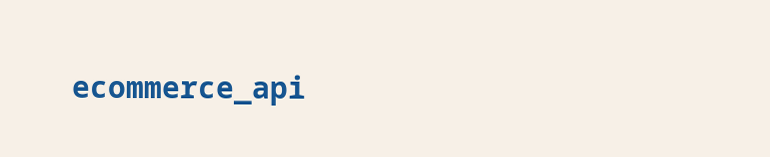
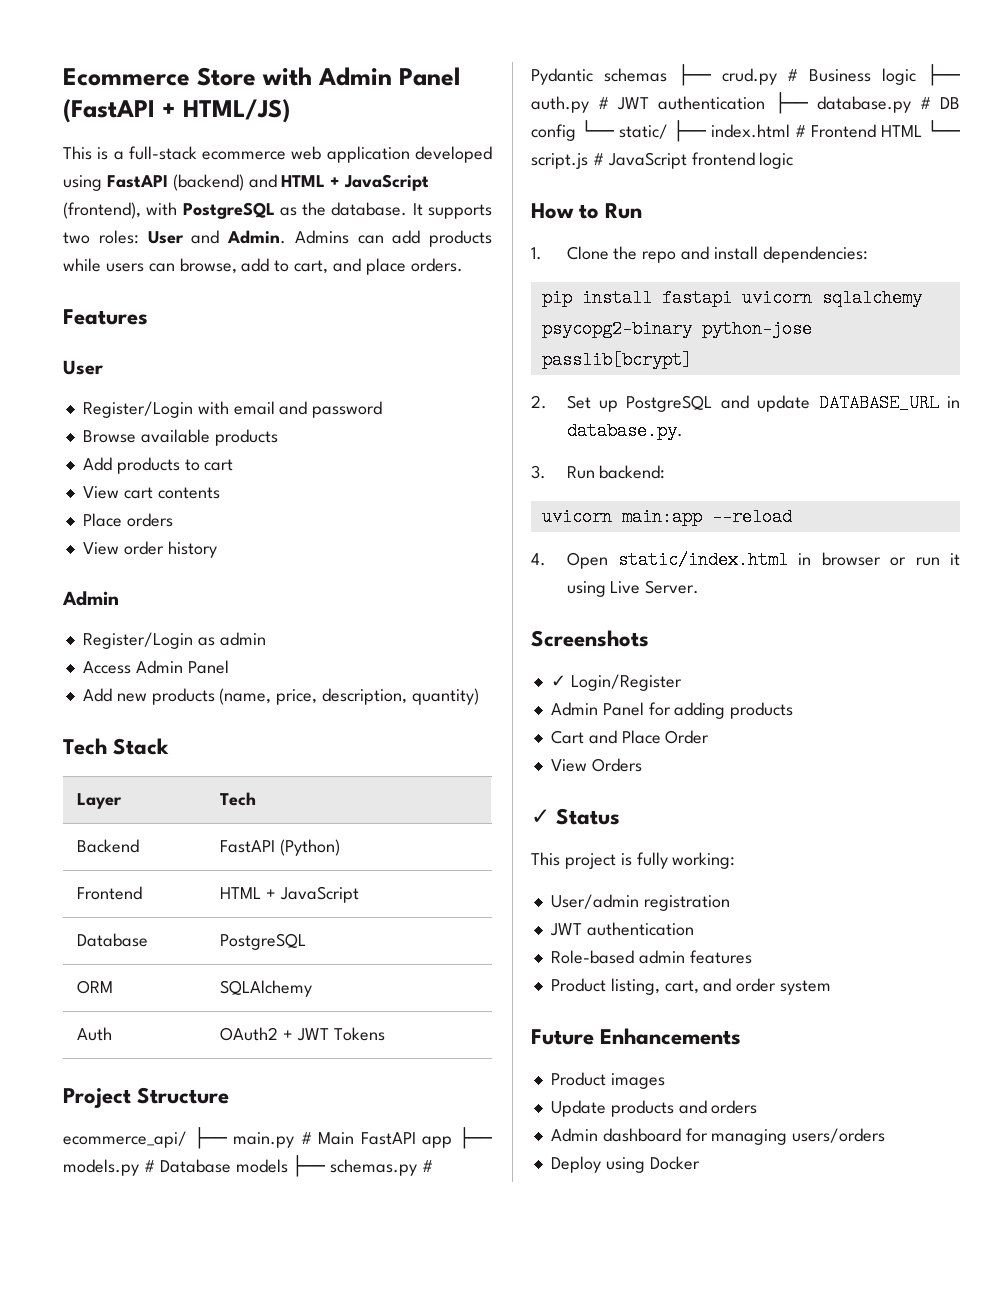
[71,73,307,106] ecommerce_api -> [63,67,460,86] [63,99,290,123] [63,146,492,163] [63,174,430,191] [63,202,492,219] [63,230,492,247] [63,258,463,275] [63,309,148,325] [63,360,103,375] [82,401,383,418] [82,429,278,446] [82,457,234,474] [82,486,220,499] [82,513,173,527] [82,541,217,558] [62,591,119,606] [82,632,266,649] [82,660,229,674] [82,688,479,705] [63,738,170,755] [77,793,123,809] [220,792,257,806] [77,839,140,853] [220,839,341,856] [77,886,143,900] [220,886,360,903] [77,933,149,947] [220,933,307,950] [77,980,114,994] [220,980,313,997] [77,1027,113,1041] [220,1027,385,1041] [63,1087,230,1108] [63,1127,493,1149] [63,1155,434,1177] [531,64,962,86] [531,92,960,114] [531,120,961,142] [531,152,794,169] [531,203,643,219] [531,246,868,263] [541,289,922,307] [541,320,812,338] [541,351,692,369] [531,394,960,412] [566,422,683,440] [531,465,666,479] [541,508,792,526] [531,551,960,569] [566,580,700,597] [531,630,649,647] [550,674,682,691] [550,702,794,719] [550,730,710,744] [550,758,642,772] [531,808,621,825] [531,852,736,869] [550,894,730,911] [549,922,694,936] [550,950,752,964] [550,978,832,995] [531,1028,742,1045] [550,1072,665,1089] [550,1100,758,1117] [550,1128,886,1145] [550,1156,700,1173] Ecommerce Store with Admin Panel (FastAPI + HTML/JS) // This is a full-stack ecommerce web application developed using FastAPI (backend) and HTML + JavaScript (frontend), with PostgreSQL as the database. It supports two roles: User and Admin. Admins can add products while users can browse, add to cart, and place orders. // Features // User // Register/Login with email and password // Browse available products // Add products to cart // View cart contents // Place orders // View order history // Admin // Register/Login as admin // Access Admin Panel // Add new products (name, price, description, quantity) // Tech Stack // Layer | Tech // Backend | FastAPI (Python) // Frontend | HTML + JavaScript // Database | PostgreSQL // ORM | SQLAlchemy // Auth | OAuth2 + JWT Tokens // Project Structure // ecommerce_api/ ├── main.py # Main FastAPI app ├── models.py # Database models ├── schemas.py # Pydantic schemas ├── crud.py # Business logic ├── auth.py # JWT authentication ├── database.py # DB config └── static/ ├── index.html # Frontend HTML └── script.js # JavaScript frontend logic // How to Run // 1. Clone the repo and install dependencies: // pip install fastapi uvicorn sqlalchemy psycopg2-binary python-jose passlib[bcrypt] // 2. Set up PostgreSQL and update DATABASE_URL in database.py. // 3. Run backend: // uvicorn main:app --reload // 4. Open static/index.html in browser or run it using Live Server. // Screenshots // ✓ Login/Register // Admin Panel for adding products // Cart and Place Order // View Orders // ✓ Status // This project is fully working: // User/admin registration // JWT authentication // Role-based admin features // Product listing, cart, and order system // Future Enhancements // Product images // Update products and orders // Admin dashboard for managing users/orders // Deploy using Docker

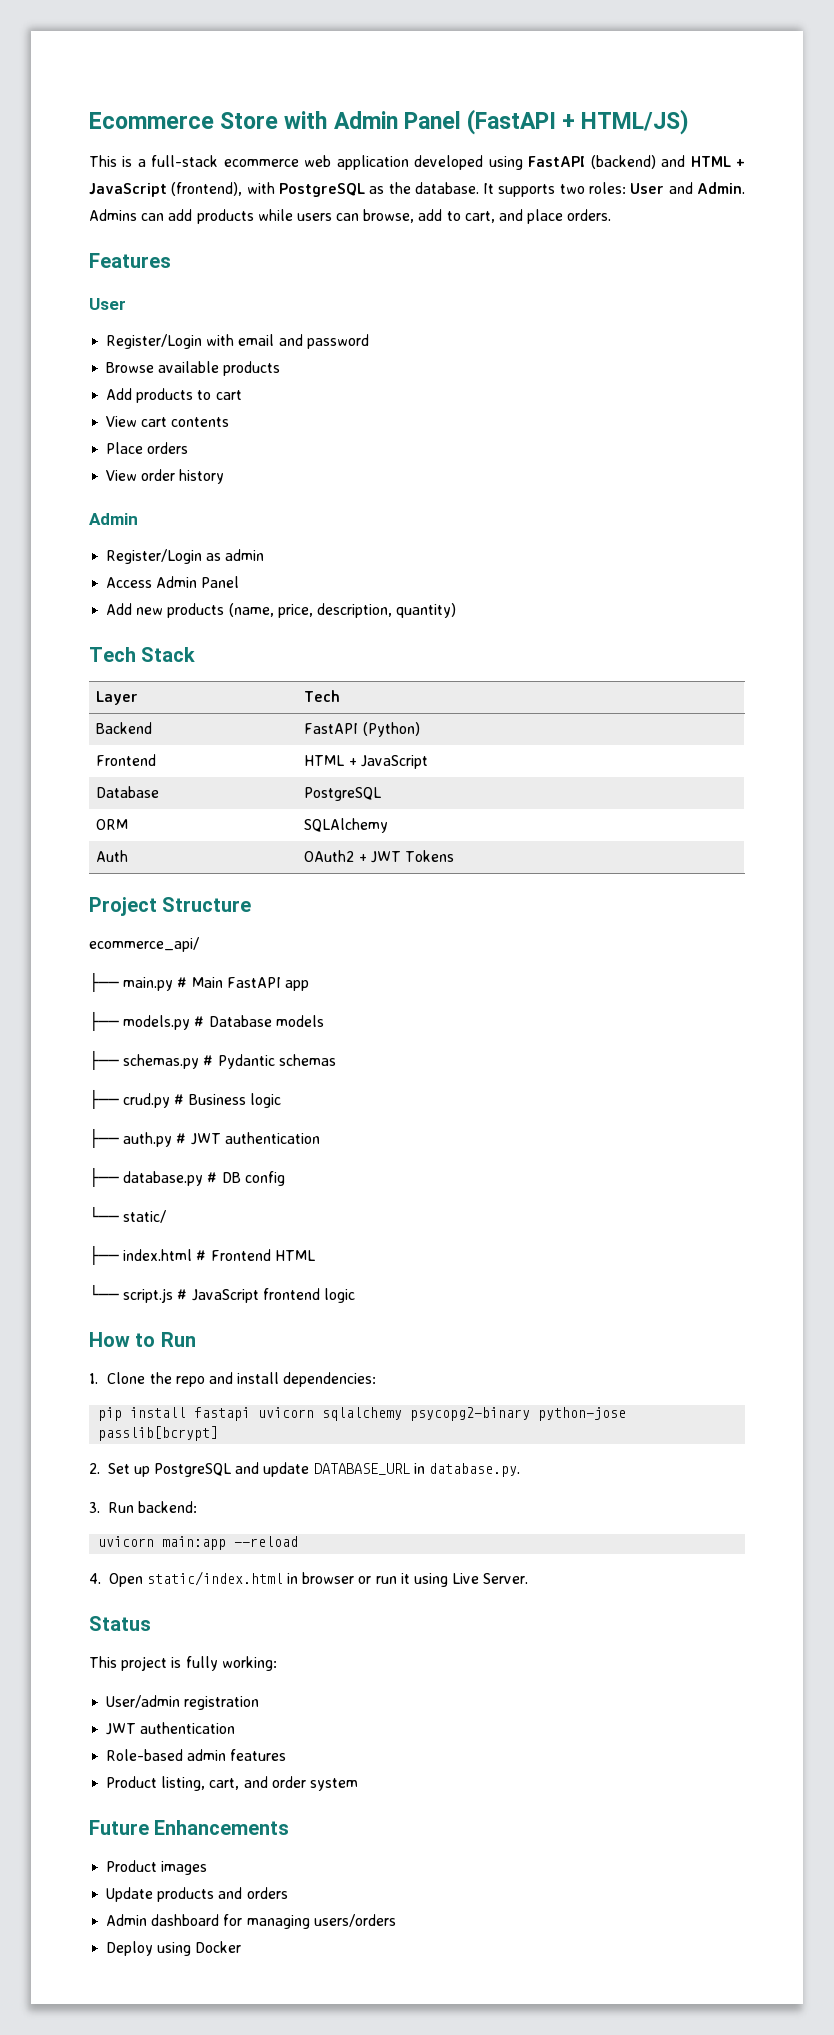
(187, 1139) none -> (199, 944) //
(453, 1142) none -> (309, 985) //
(288, 1166) none -> (324, 1021) //
(667, 75) none -> (336, 1060) //
(917, 76) none -> (281, 1100) //
(766, 103) none -> (320, 1138) //
(576, 132) none -> (285, 1178) //
(668, 131) none -> (167, 1216) //
(922, 131) none -> (315, 1255) //
[531,630,649,647] [550,674,682,691] [550,702,794,719] [550,730,710,744] [550,758,642,772] [531,809,550,824] Screenshots // ✓ Login/Register // Admin Panel for adding products // Cart and Place Order // View Orders // ✓ -> (529, 1578) none

